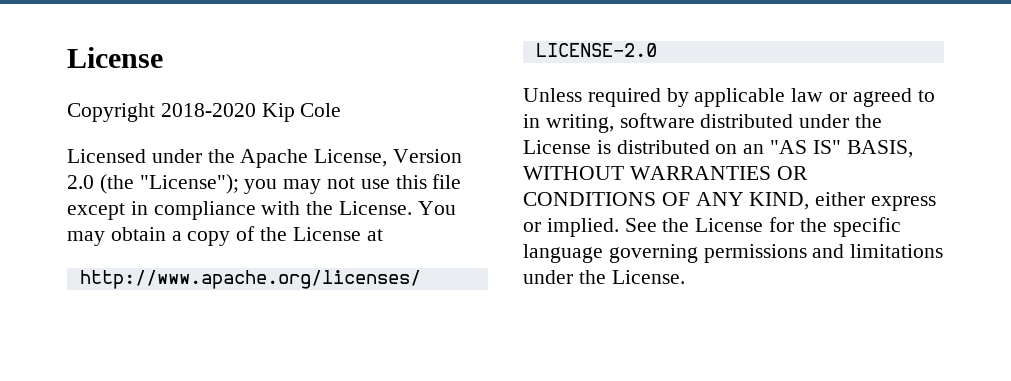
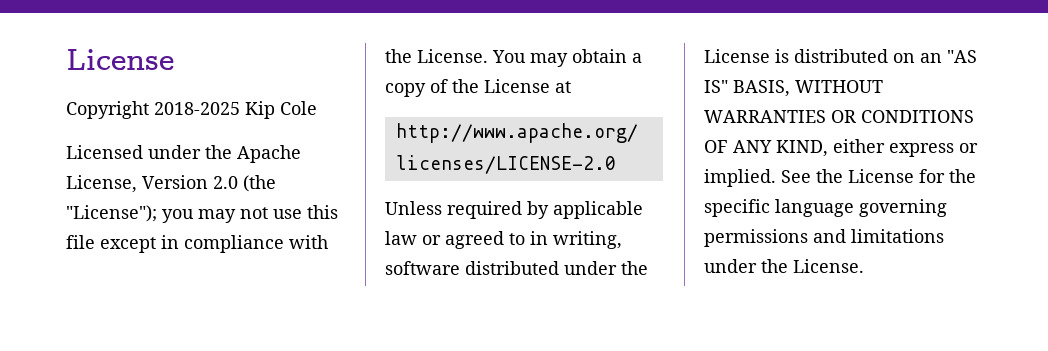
[160,103,256,117] 2018-2020 -> [154,102,240,115] 2018-2025

